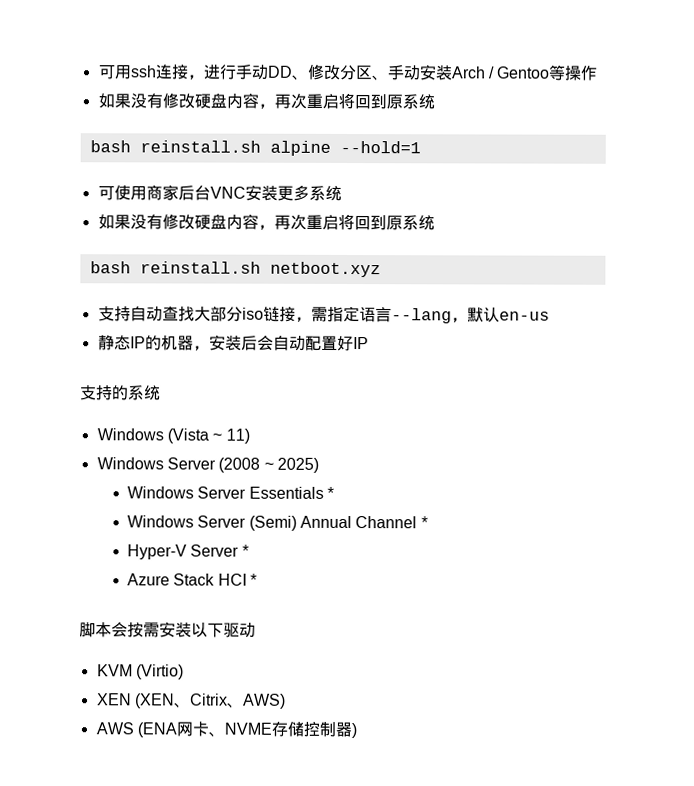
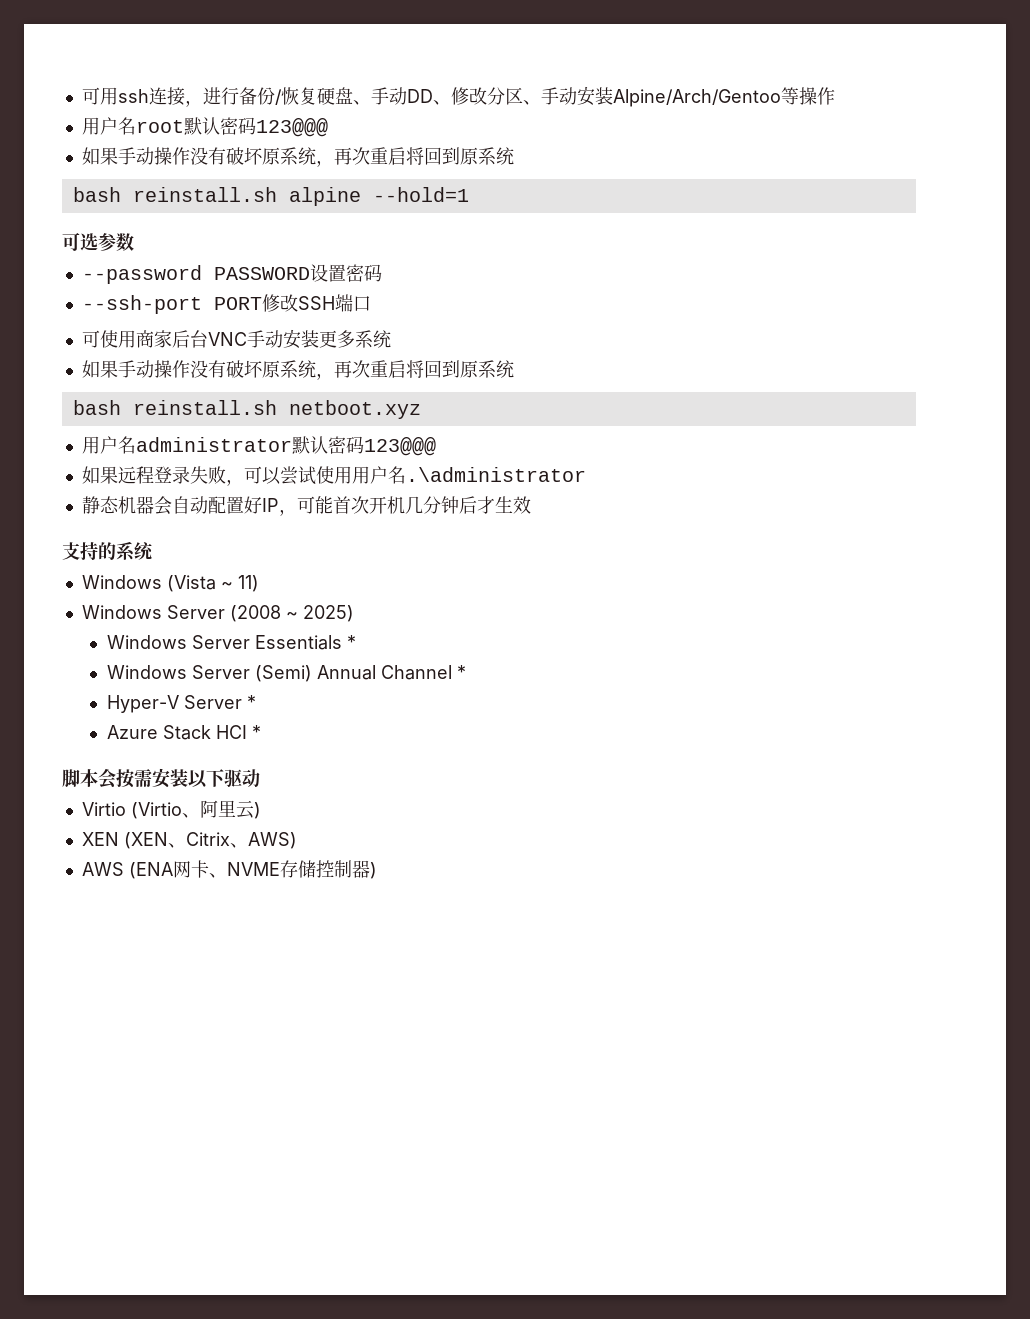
(237, 72) none -> [238,87,371,105] 备份/恢复硬盘、
[450,66,551,79] Arch / Gentoo -> [612,89,781,107] Alpine/Arch/Gentoo
[97,92,259,109] 如果没有修改硬盘内容 -> [81,117,328,137] [81,147,316,165] 用户名root默认密码123@@@ // 如果手动操作没有破坏原系统
(421, 147) none -> [62,232,134,251] [81,264,382,284] [81,294,371,314] // 可选参数 // --password PASSWORD设置密码 // --ssh-port PORT修改SSH端口
(246, 192) none -> [246,330,283,348] 手动
[129,213,259,230] 没有修改硬盘内容 -> [117,360,316,378] 手动操作没有破坏原系统
[97,305,550,324] [97,334,369,352] 支持自动查找大部分iso链接，需指定语言--lang，默认en-us // 静态IP的机器，安装后会自动配置好IP -> [81,436,436,456] [81,466,586,486] [81,496,531,516] 用户名administrator默认密码123@@@ // 如果远程登录失败，可以尝试使用用户名.\administrator // 静态机器会自动配置好IP，可能首次开机几分钟后才生效
[96,664,184,680] KVM (Virtio) -> [81,800,261,819] Virtio (Virtio、阿里云)

